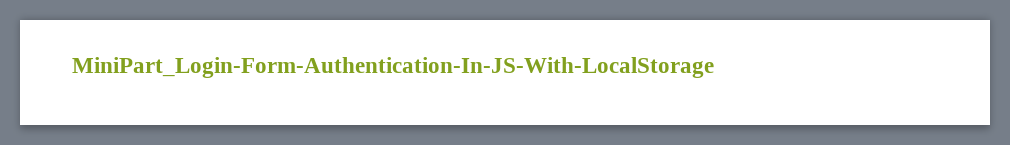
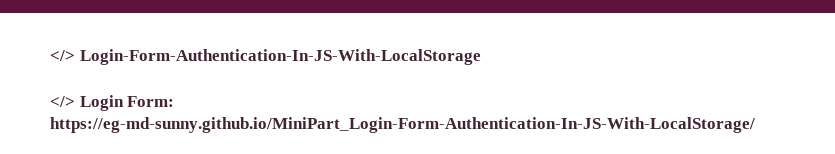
[72,57,714,78] MiniPart_Login-Form-Authentication-In-JS-With-LocalStorage -> [50,49,481,65] [50,95,175,111] [50,117,755,133] </> Login-Form-Authentication-In-JS-With-LocalStorage // </> Login Form: https://eg-md-sunny.github.io/MiniPart_Login-Form-Authentication-In-JS-With-LocalStorage/

